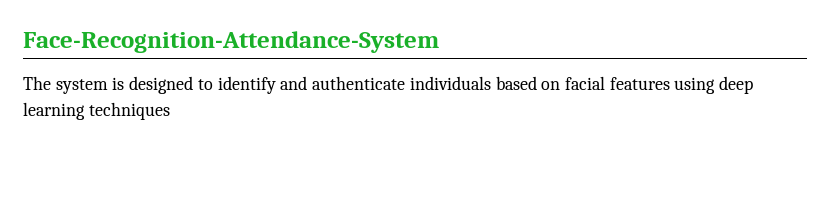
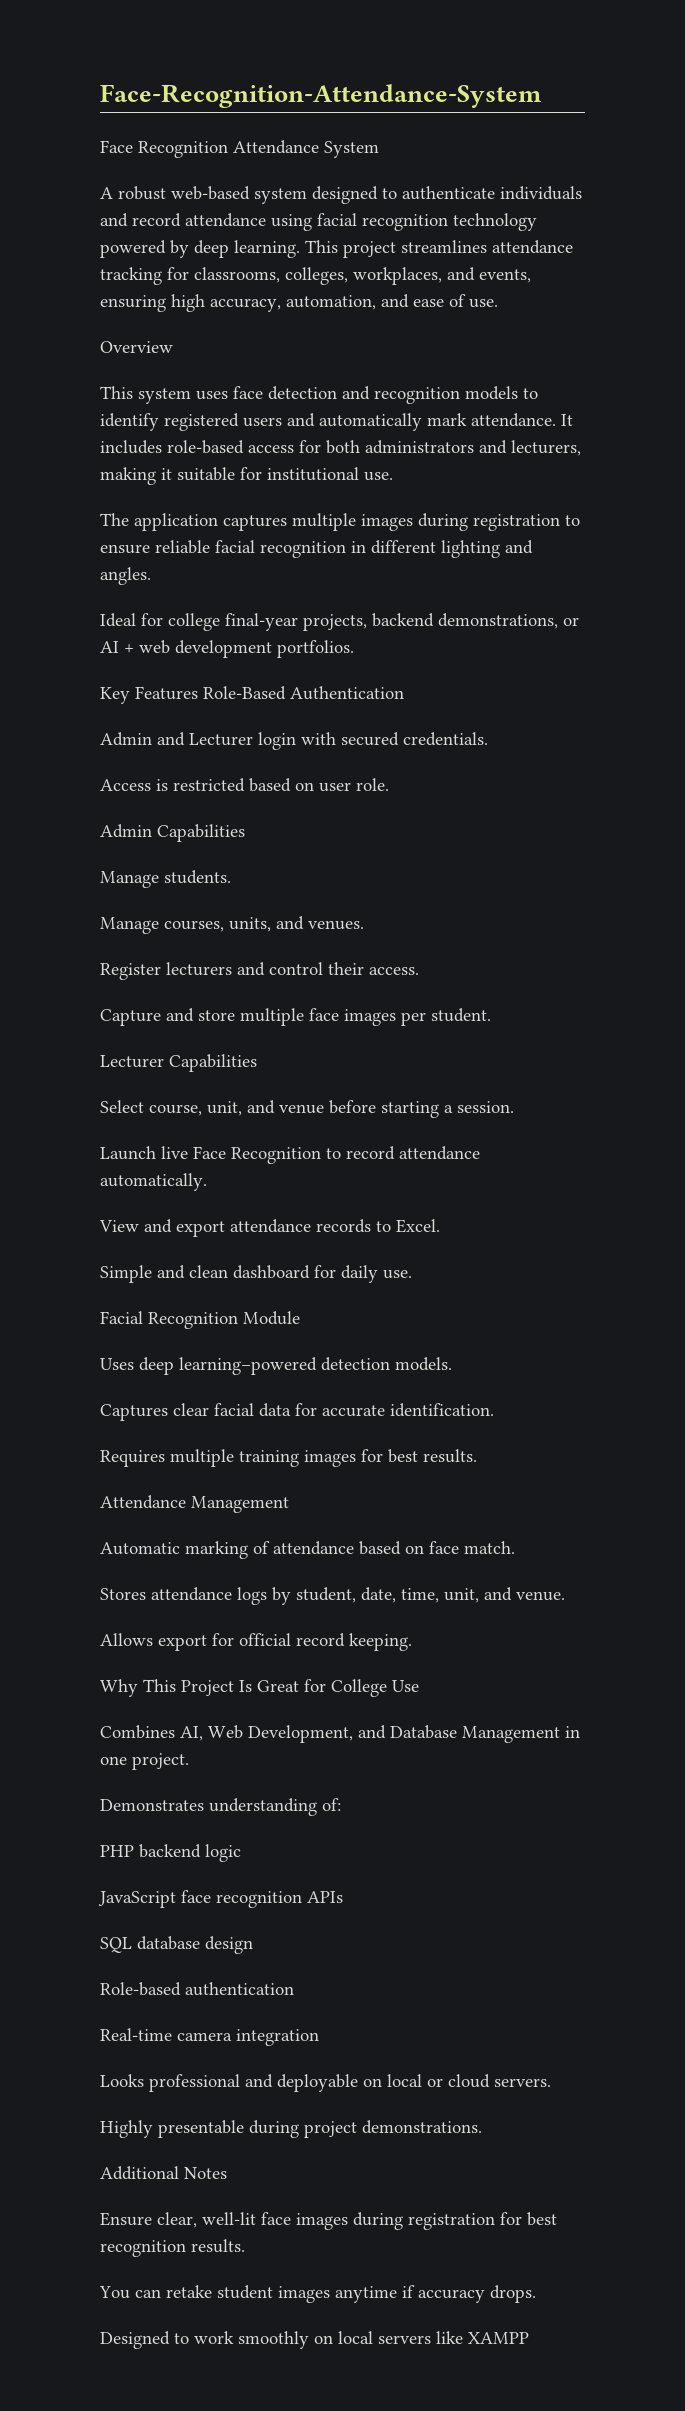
[23,76,754,94] [23,102,170,120] The system is designed to identify and authenticate individuals based on facial features using deep learning techniques -> [100,140,379,158] [100,186,582,204] [100,213,537,231] [100,240,573,258] [100,267,531,285] [100,294,498,312] [100,341,173,353] [100,386,538,404] [100,413,573,431] [100,440,581,456] [100,467,393,485] [100,513,580,531] [100,540,533,558] [100,567,151,585] [100,613,579,631] [100,640,354,658] [100,686,404,704] [100,732,488,750] [100,778,389,792] [100,824,245,842] [100,870,231,888] [100,916,364,934] [100,962,419,980] [100,1008,491,1026] [100,1054,257,1072] [100,1100,514,1118] [100,1146,480,1164] [100,1173,207,1191] [99,1219,440,1237] [100,1265,412,1283] [100,1311,300,1329] [100,1357,452,1375] [100,1403,494,1421] [100,1449,477,1467] [100,1495,289,1513] [100,1541,515,1559] [100,1587,565,1605] [100,1633,412,1651] [100,1679,419,1697] [100,1725,580,1743] [100,1753,189,1770] [100,1798,341,1816] [100,1844,241,1862] [98,1890,343,1908] [100,1936,253,1954] [100,1982,294,1996] [100,2028,319,2046] [100,2074,551,2092] [100,2120,482,2138] [100,2166,227,2180] [100,2212,557,2230] [100,2239,245,2257] [99,2285,536,2303] [100,2331,529,2349] Face Recognition Attendance System // A robust web-based system designed to authenticate individuals and record attendance using facial recognition technology powered by deep learning. This project streamlines attendance tracking for classrooms, colleges, workplaces, and events, ensuring high accuracy, automation, and ease of use. // Overview // This system uses face detection and recognition models to identify registered users and automatically mark attendance. It includes role-based access for both administrators and lecturers, making it suitable for institutional use. // The application captures multiple images during registration to ensure reliable facial recognition in different lighting and angles. // Ideal for college final-year projects, backend demonstrations, or AI + web development portfolios. // Key Features Role-Based Authentication // Admin and Lecturer login with secured credentials. // Access is restricted based on user role. // Admin Capabilities // Manage students. // Manage courses, units, and venues. // Register lecturers and control their access. // Capture and store multiple face images per student. // Lecturer Capabilities // Select course, unit, and venue before starting a session. // Launch live Face Recognition to record attendance automatically. // View and export attendance records to Excel. // Simple and clean dashboard for daily use. // Facial Recognition Module // Uses deep learning–powered detection models. // Captures clear facial data for accurate identification. // Requires multiple training images for best results. // Attendance Management // Automatic marking of attendance based on face match. // Stores attendance logs by student, date, time, unit, and venue. // Allows export for official record keeping. // Why This Project Is Great for College Use // Combines AI, Web Development, and Database Management in one project. // Demonstrates understanding of: // PHP backend logic // JavaScript face recognition APIs // SQL database design // Role-based authentication // Real-time camera integration // Looks professional and deployable on local or cloud servers. // Highly presentable during project demonstrations. // Additional Notes // Ensure clear, well-lit face images during registration for best recognition results. // You can retake student images anytime if accuracy drops. // Designed to work smoothly on local servers like XAMPP

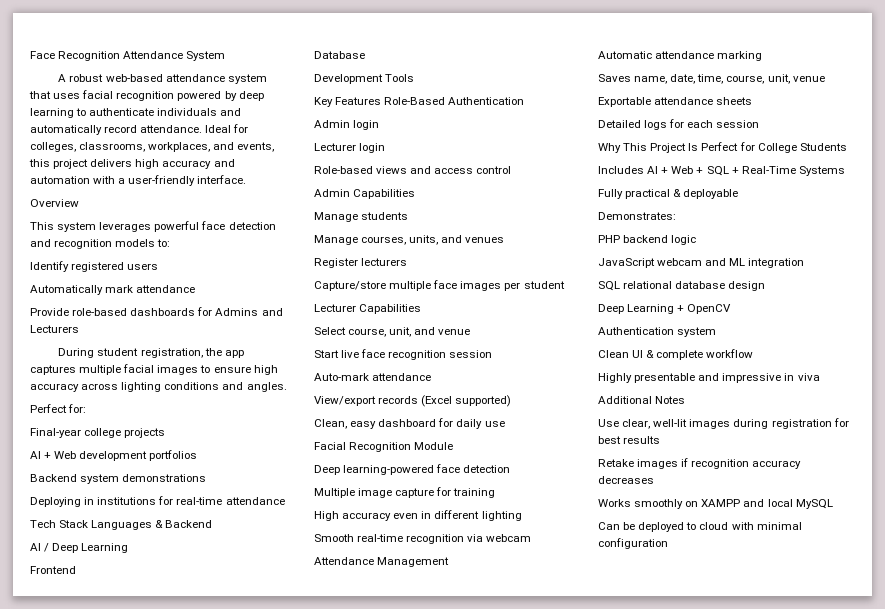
[100,84,542,108] Face-Recognition-Attendance-System // -> (30, 55) none
[254,186,582,204] [100,213,537,231] [100,240,573,258] [100,267,531,285] [100,294,498,312] system designed to authenticate individuals and record attendance using facial recognition technology powered by deep learning. This project streamlines attendance tracking for classrooms, colleges, workplaces, and events, ensuring high accuracy, automation, and ease of use. -> [165,74,267,84] [29,90,264,101] [30,108,242,118] [30,124,249,135] [30,142,275,152] [29,159,235,169] [30,175,247,186] attendance system that uses facial recognition powered by deep learning to authenticate individuals and automatically record attendance. Ideal for colleges, classrooms, workplaces, and events, this project delivers high accuracy and automation with a user-friendly interface.
[196,391,228,400] uses -> [99,221,200,232] leverages powerful
[523,388,538,399] [100,413,159,431] to identify -> [157,239,171,247] [30,261,69,272] to: // Identify
[287,413,573,431] [100,440,581,456] [100,467,393,485] [100,513,580,531] [100,540,533,558] [100,567,151,585] [100,613,579,631] [100,640,354,658] and automatically mark attendance. It includes role-based access for both administrators and lecturers, making it suitable for institutional use. // The application captures multiple images during registration to ensure reliable facial recognition in different lighting and angles. // Ideal for college final-year projects, backend demonstrations, or AI + web development portfolios. -> [30,285,196,295] [30,307,283,316] [30,325,79,333] [58,348,244,358] [30,364,278,375] [30,382,287,392] [30,404,87,413] [30,428,166,438] [30,450,198,461] [30,474,207,484] [30,496,285,507] [30,520,213,530] [30,543,129,553] [30,566,76,574] [314,51,365,59] [314,74,415,84] // Automatically mark attendance // Provide role-based dashboards for Admins and Lecturers // During student registration, the app captures multiple facial images to ensure high accuracy across lighting conditions and angles. // Perfect for: // Final-year college projects // AI + Web development portfolios // Backend system demonstrations // Deploying in institutions for real-time attendance // Tech Stack Languages & Backend // AI / Deep Learning // Frontend // Database // Development Tools
[157,732,185,746] and -> [353,120,380,130] login //
[301,732,488,746] [100,778,389,792] with secured credentials. // Access is restricted based on user role. -> [314,166,512,174] // Role-based views and access control
[164,870,231,884] students. -> [361,212,409,220] students
[308,920,364,930] venues. -> [465,237,505,243] venues
[237,962,419,976] [100,1008,235,1026] and control their access. // Capture and store -> [314,281,386,291] // Capture/store
[431,1008,491,1022] student. -> [523,281,565,289] student
[329,1100,514,1118] [100,1146,480,1164] [100,1173,207,1191] [99,1219,440,1237] [100,1265,228,1283] before starting a session. // Launch live Face Recognition to record attendance automatically. // View and export attendance records to Excel. // Simple and clean -> [314,349,493,360] [314,373,432,381] [314,395,512,407] [314,419,377,429] // Start live face recognition session // Auto-mark attendance // View/export records (Excel supported) // Clean, easy
[383,1270,412,1279] use. -> [484,421,505,427] use
[100,1357,452,1375] [100,1403,494,1421] [100,1449,477,1467] Uses deep learning–powered detection models. // Captures clear facial data for accurate identification. // Requires multiple training images for best results. -> [314,464,511,475] [314,487,496,498] [314,510,522,521] [314,534,532,544] Deep learning-powered face detection // Multiple image capture for training // High accuracy even in different lighting // Smooth real-time recognition via webcam
(180, 1548) none -> [655,51,715,59] attendance
[253,1541,515,1555] [100,1587,565,1605] [100,1633,412,1651] of attendance based on face match. // Stores attendance logs by student, date, time, unit, and venue. // Allows export for official record keeping. -> [598,74,825,84] [598,97,753,107] [598,119,760,130] // Saves name, date, time, course, unit, venue // Exportable attendance sheets // Detailed logs for each session
[257,1680,299,1692] Great -> [701,142,739,151] Perfect
[392,1680,419,1692] [100,1725,580,1743] [100,1753,189,1770] [100,1798,341,1816] Use // Combines AI, Web Development, and Database Management in one project. // Demonstrates understanding of: -> [799,143,847,151] [598,166,845,176] [598,189,739,199] [598,212,676,220] Students // Includes AI + Web + SQL + Real-Time Systems // Fully practical & deployable // Demonstrates:
[181,1890,343,1908] [100,1937,132,1953] face recognition APIs // SQL -> [657,258,805,268] [598,281,673,291] webcam and ML integration // SQL relational
[100,1982,294,1996] [100,2028,319,2046] [100,2074,551,2092] [100,2120,482,2138] Role-based authentication // Real-time camera integration // Looks professional and deployable on local or cloud servers. // Highly presentable during project demonstrations. -> [598,304,732,314] [598,327,717,337] [598,349,754,360] [598,373,820,383] Deep Learning + OpenCV // Authentication system // Clean UI & complete workflow // Highly presentable and impressive in viva
[100,2212,152,2226] Ensure -> [598,419,619,427] Use
[261,2212,291,2225] face -> (688, 423) none
[100,2239,245,2257] [99,2285,536,2303] [100,2331,529,2349] recognition results. // You can retake student images anytime if accuracy drops. // Designed to work smoothly on local servers like XAMPP -> [623,436,661,444] [598,458,802,469] [598,476,654,484] [598,499,833,509] [598,522,802,532] [598,538,668,549] results // Retake images if recognition accuracy decreases // Works smoothly on XAMPP and local MySQL // Can be deployed to cloud with minimal configuration

